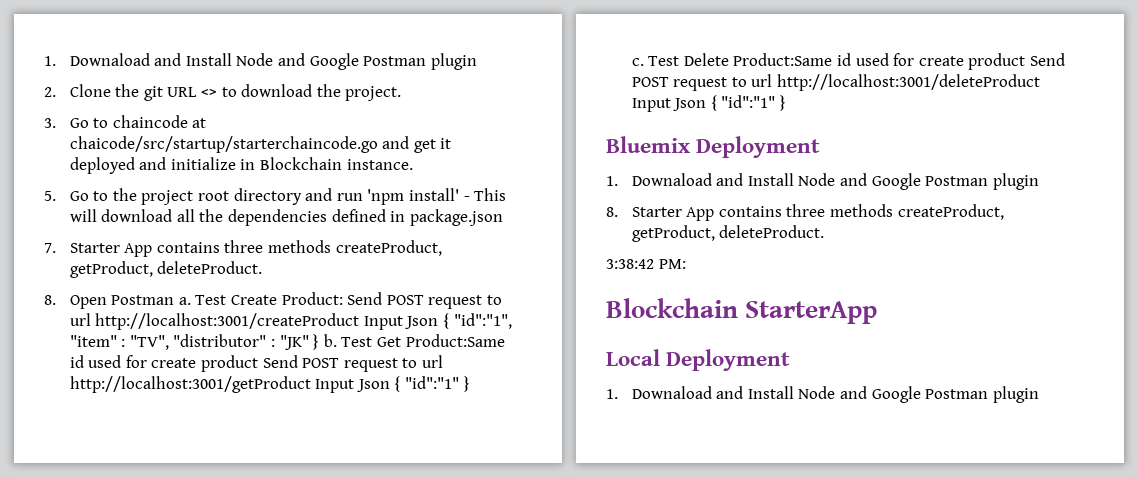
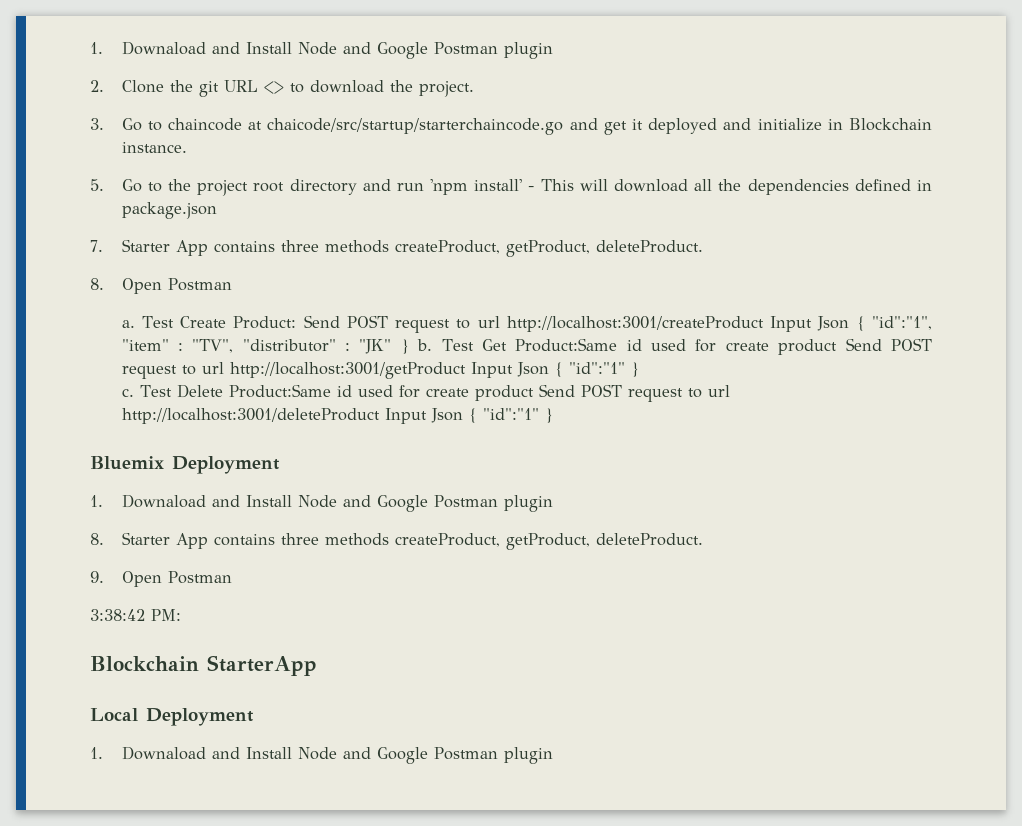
(175, 300) none -> (232, 284) //
(825, 231) none -> [90,571,232,587] // 9. Open Postman

